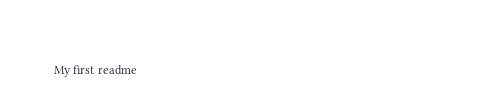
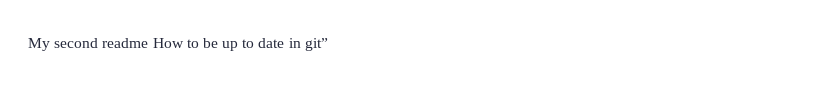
[73,65,137,75] first readme -> [54,38,328,51] second readme How to be up to date in git”

